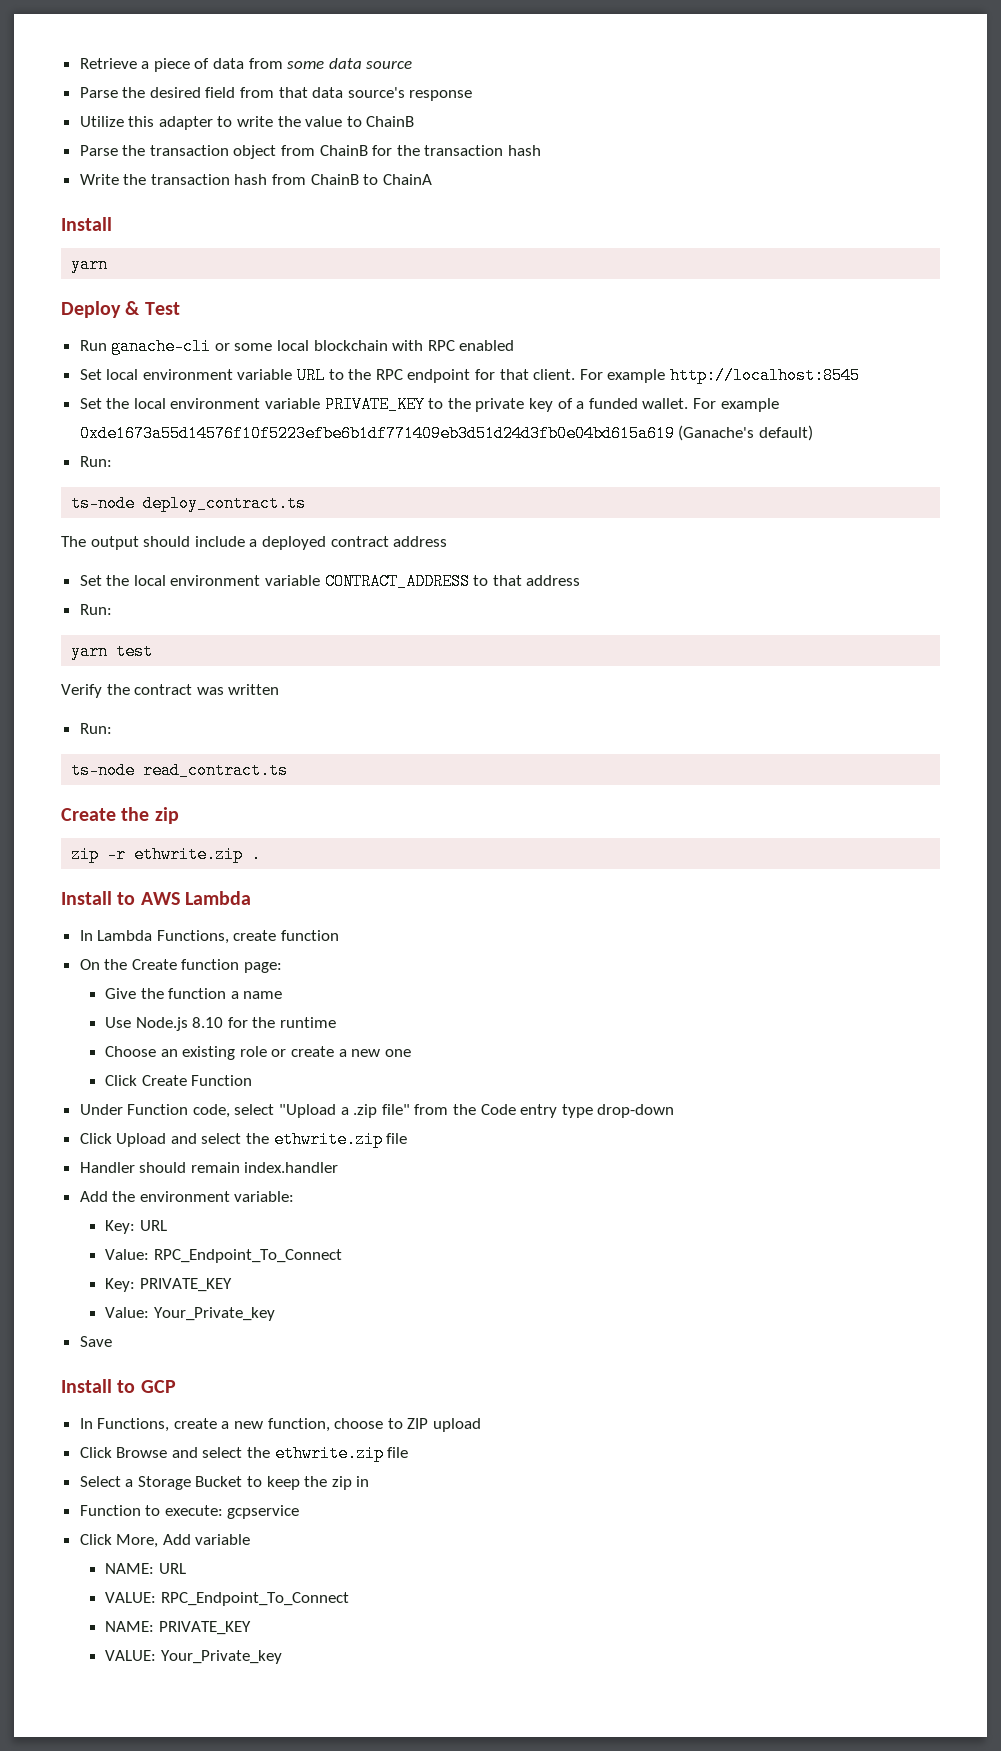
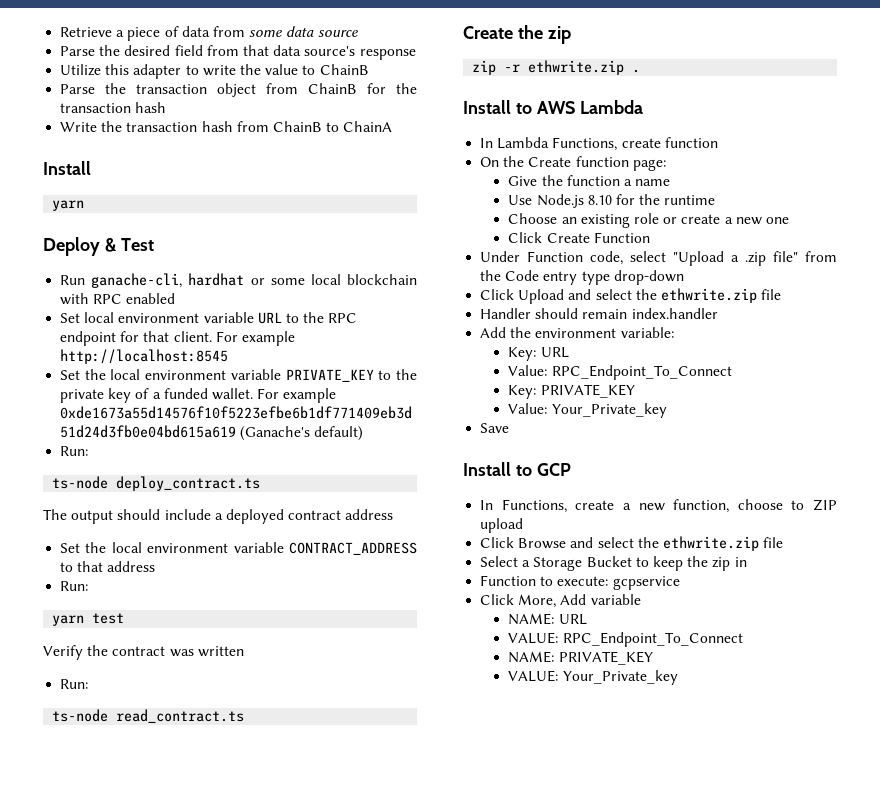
[111,338,212,355] ganache-cli -> [91,273,245,288] ganache-cli, hardhat

